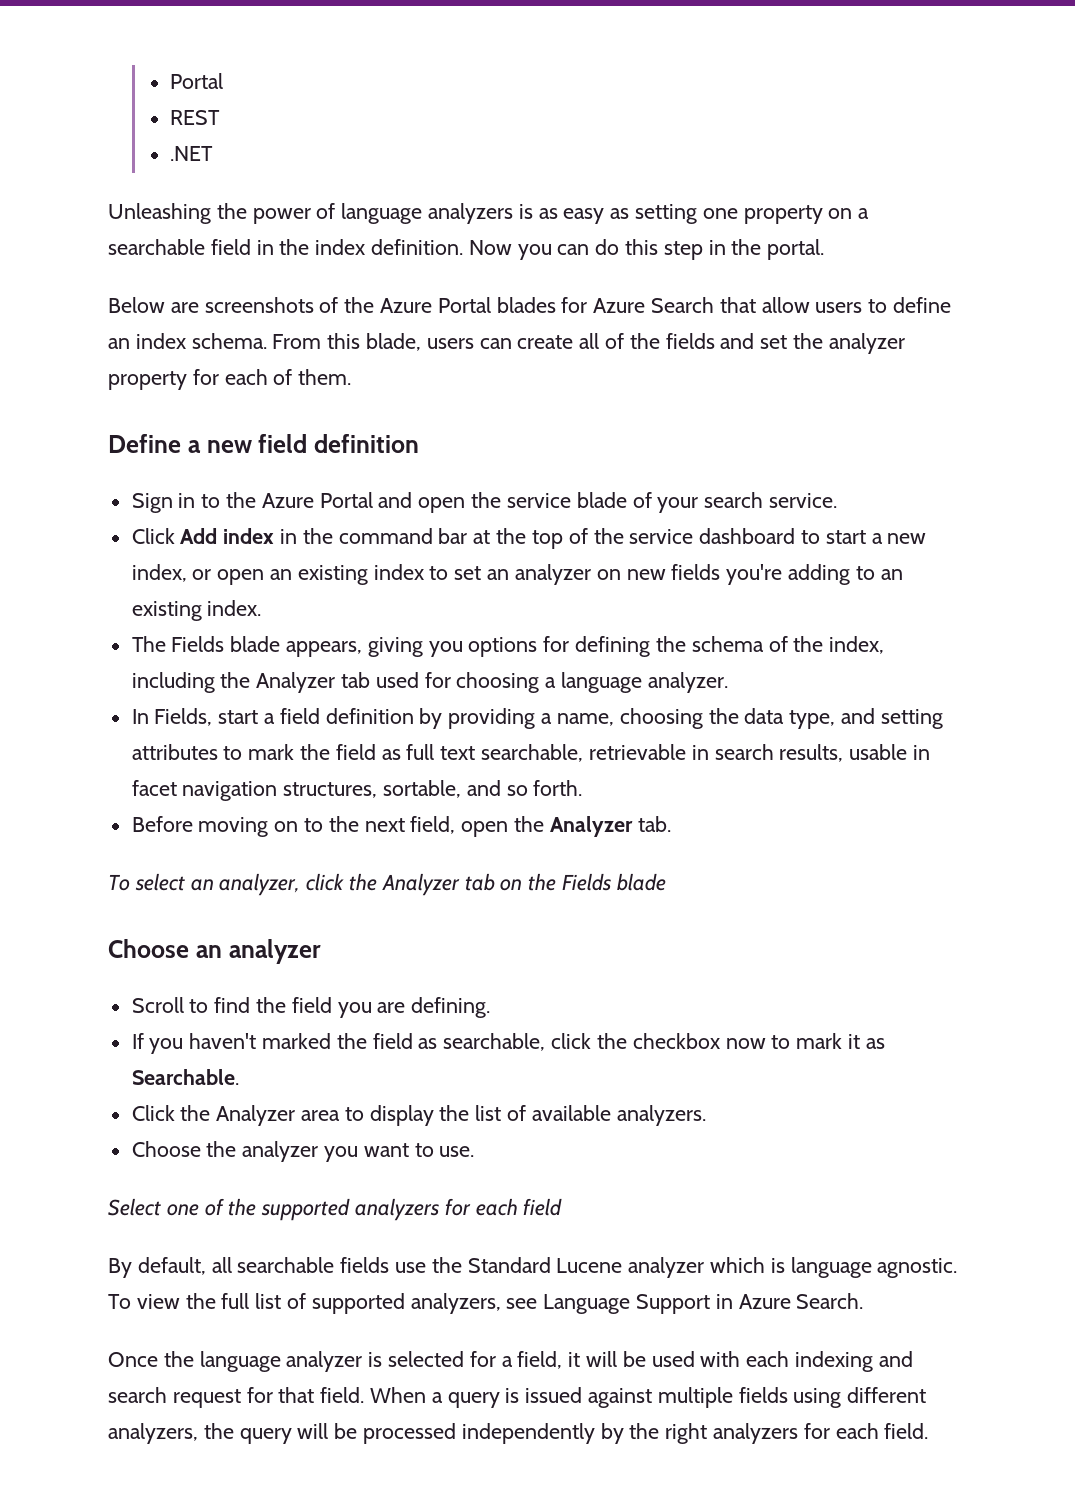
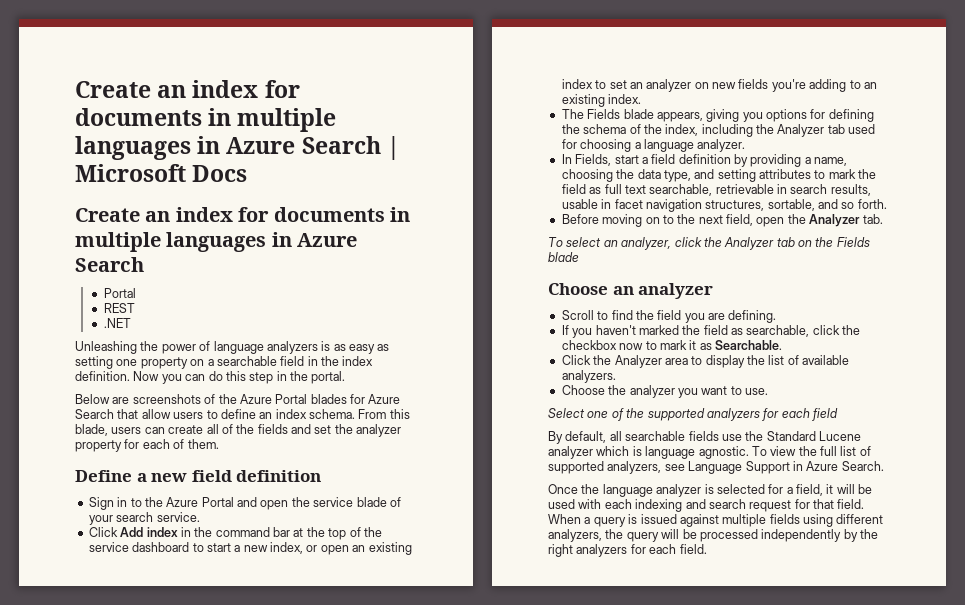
(170, 81) none -> [75,80,300,98] [75,108,337,132] [75,136,400,160] [75,164,248,182] [75,207,410,222] [75,232,358,252] [75,257,144,272] Create an index for documents in multiple languages in Azure Search | Microsoft Docs // Create an index for documents in multiple languages in Azure Search //

